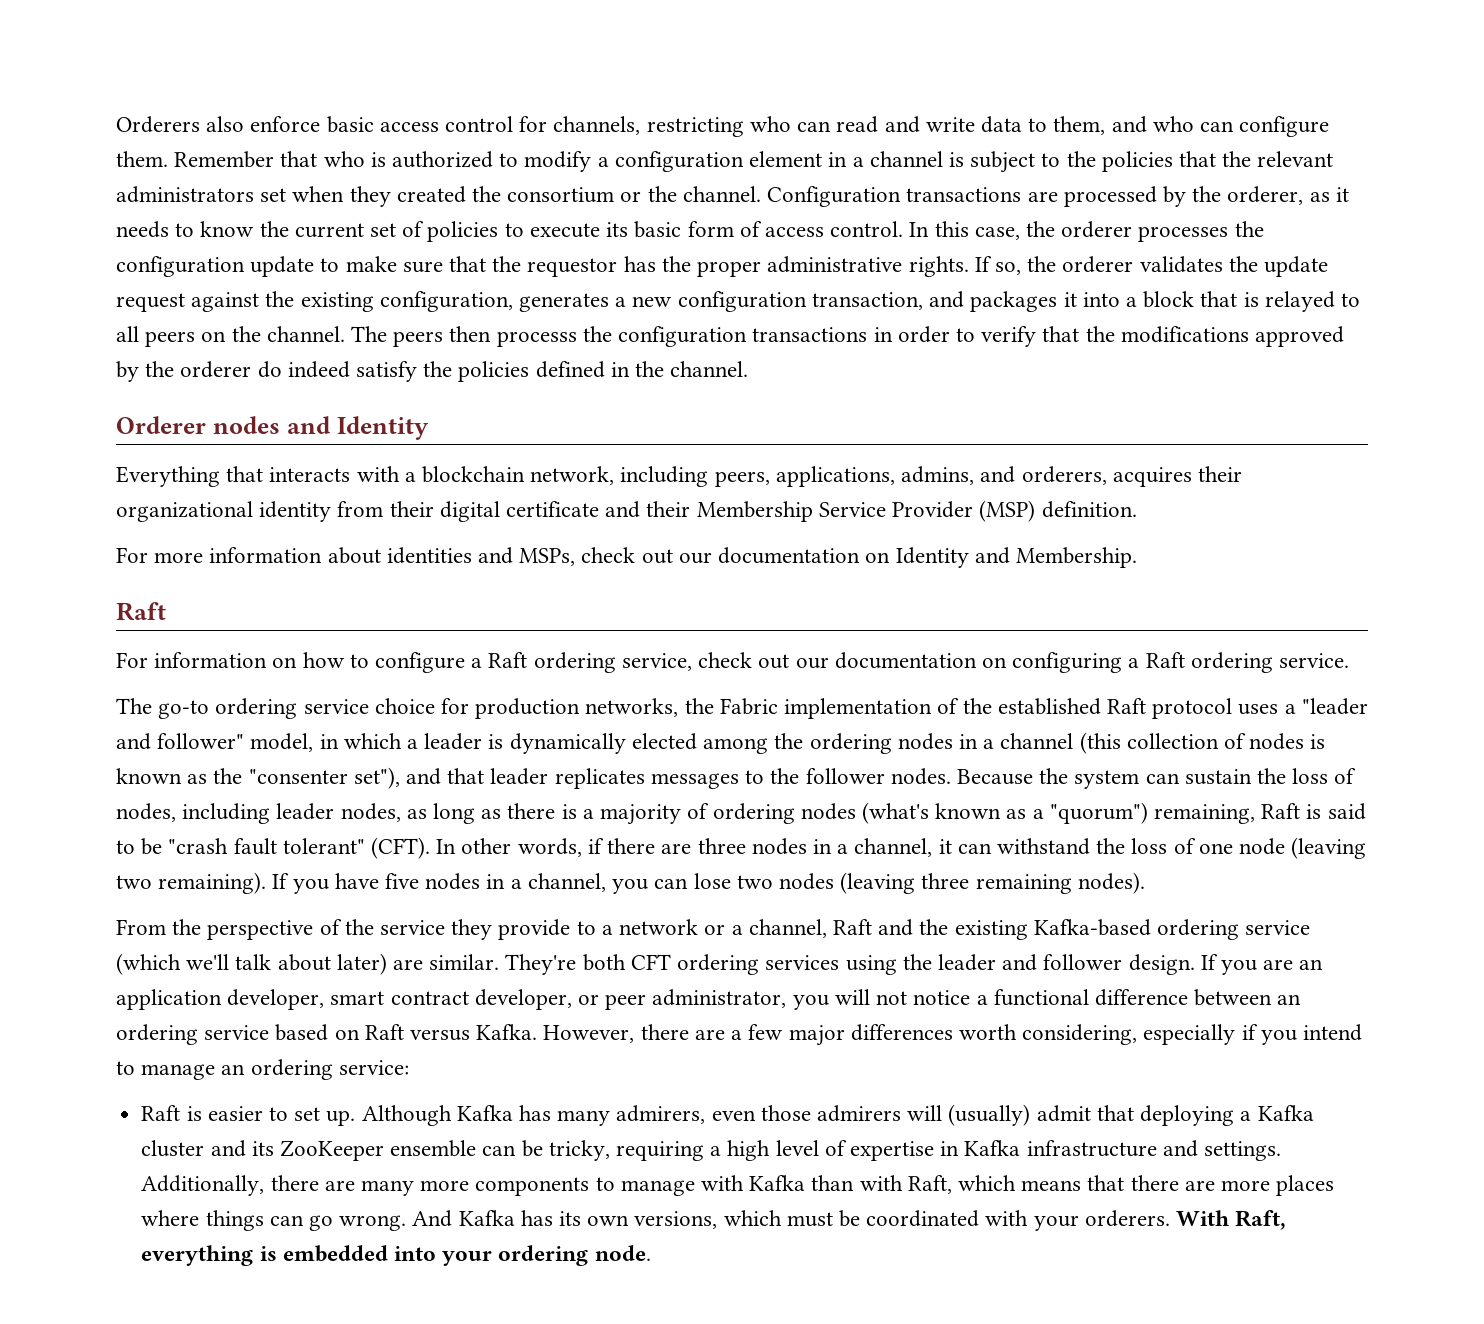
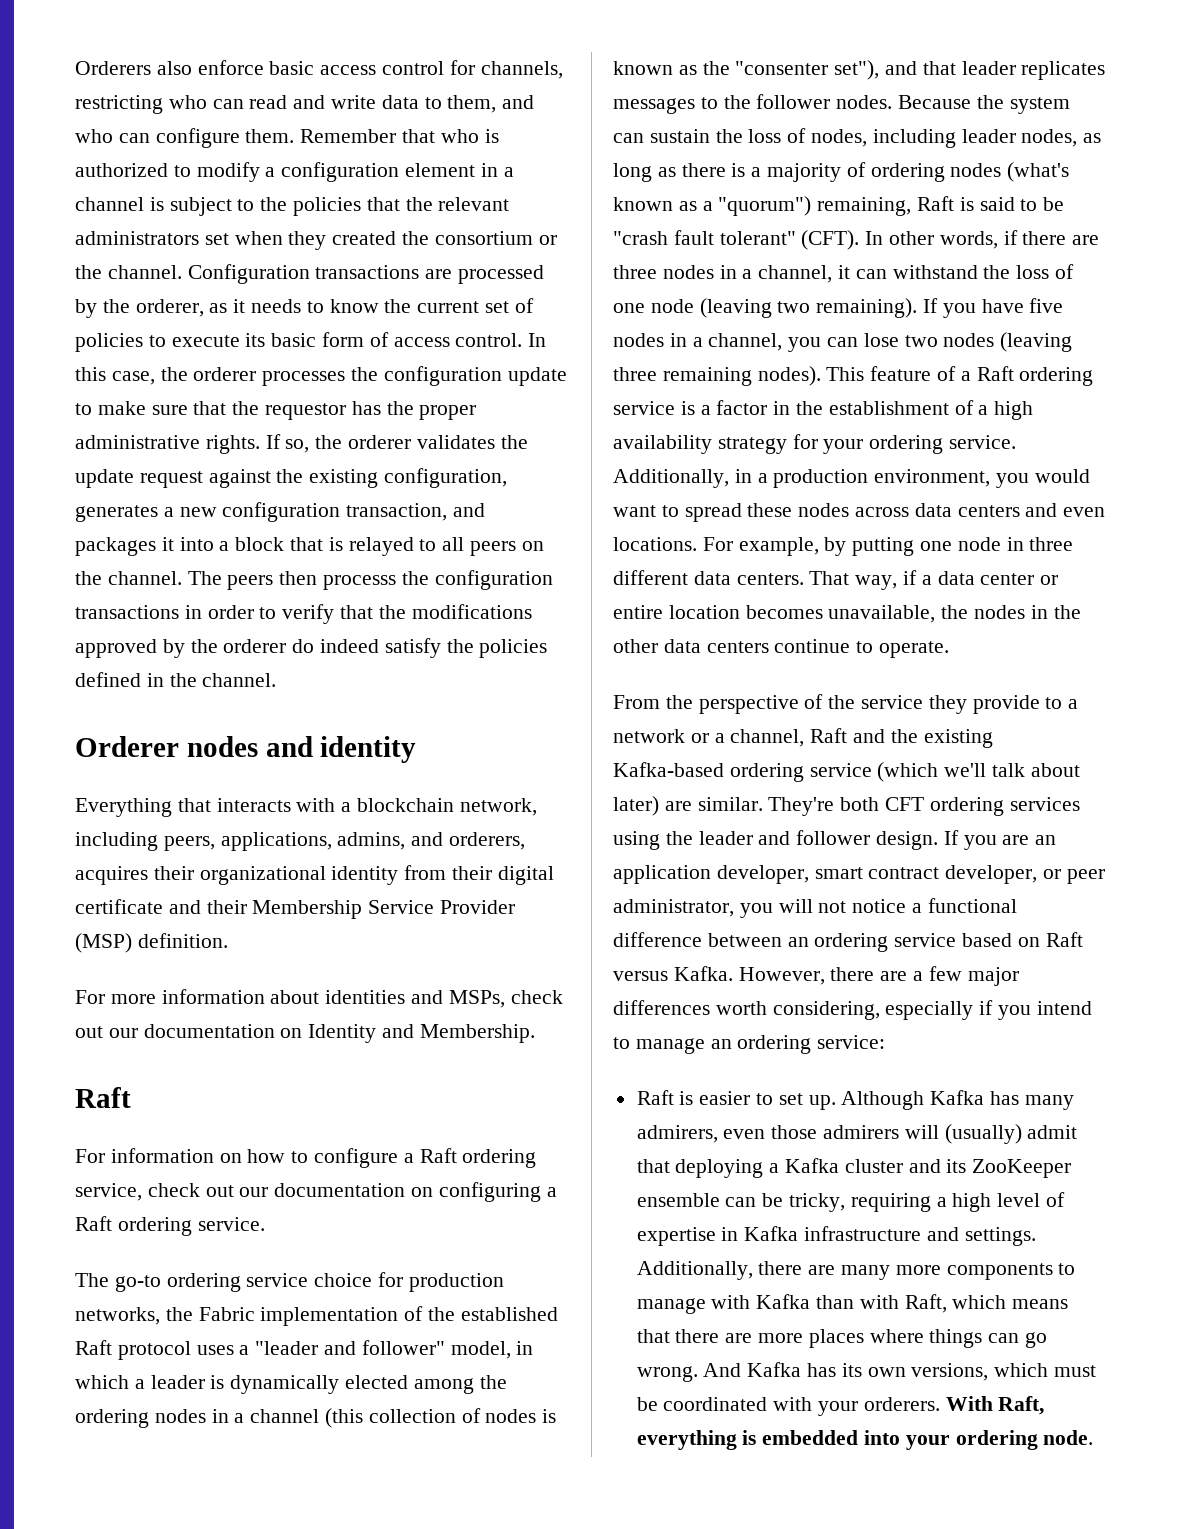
[336,416,429,440] Identity -> [320,736,417,763] identity
(1145, 883) none -> [826,366,1094,386] [613,400,1034,420] [613,434,1017,454] [613,469,1090,488] [613,503,1106,522] [613,537,1074,556] [613,570,1059,590] [613,605,1081,623] [613,639,950,658] This feature of a Raft ordering service is a factor in the establishment of a high availability strategy for your ordering service. Additionally, in a production environment, you would want to spread these nodes across data centers and even locations. For example, by putting one node in three different data centers. That way, if a data center or entire location becomes unavailable, the nodes in the other data centers continue to operate.

